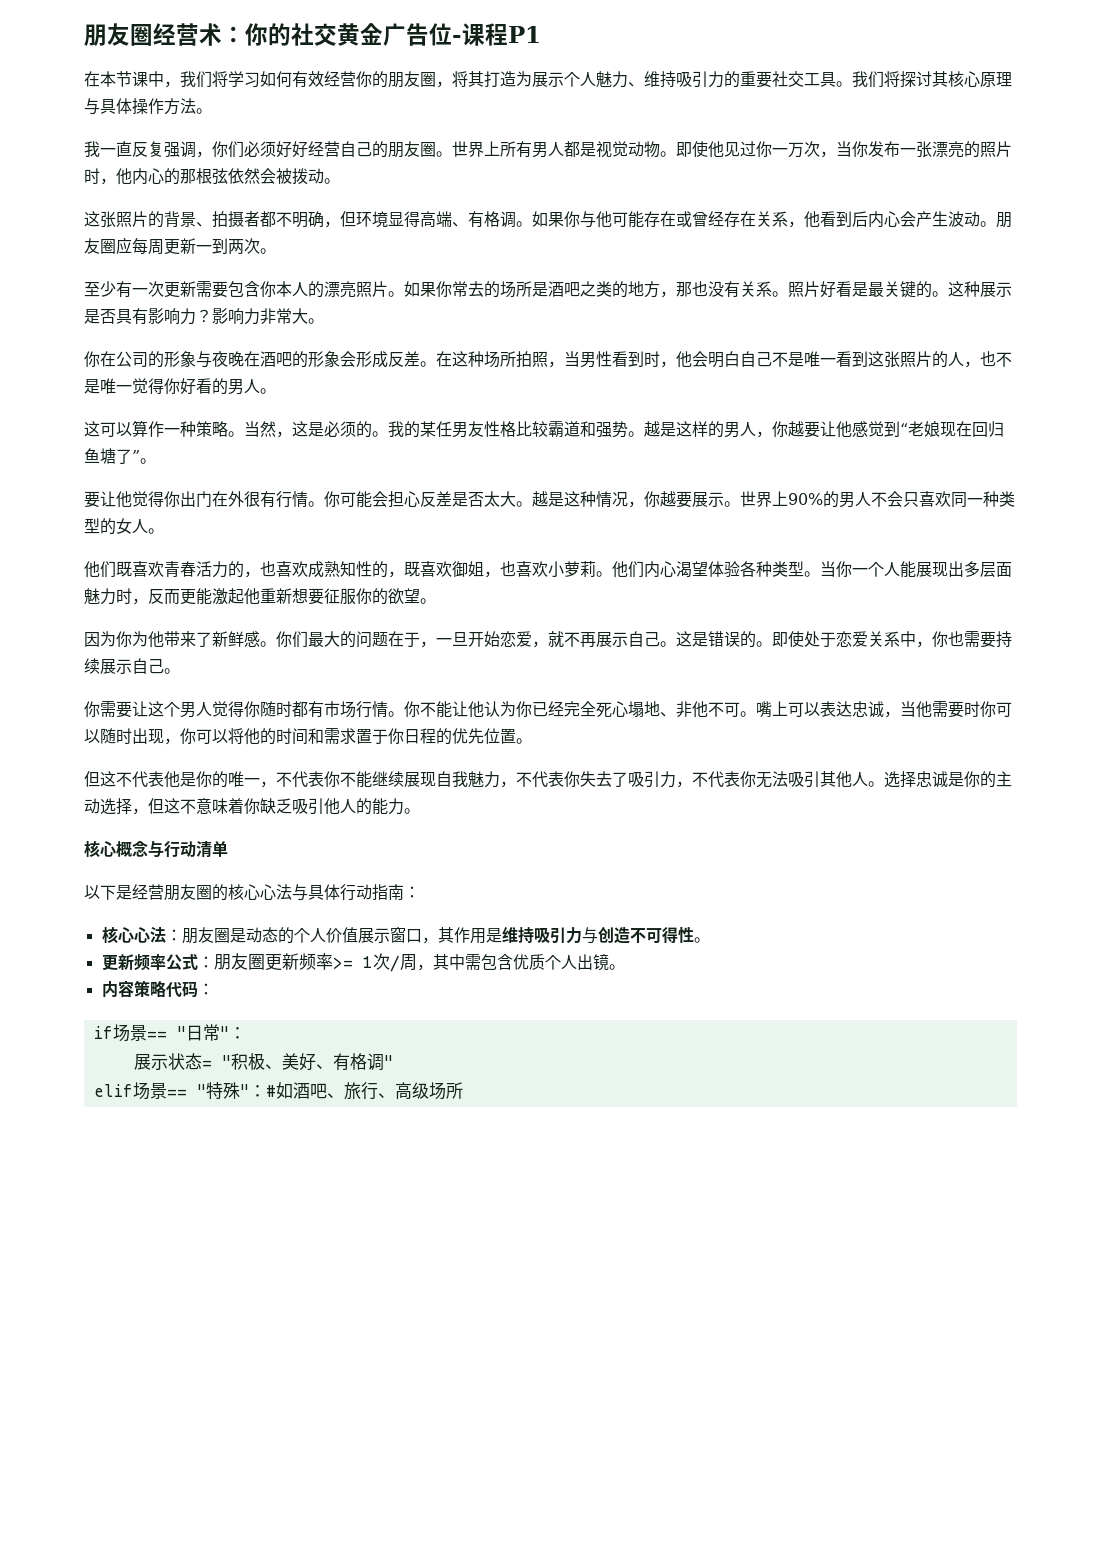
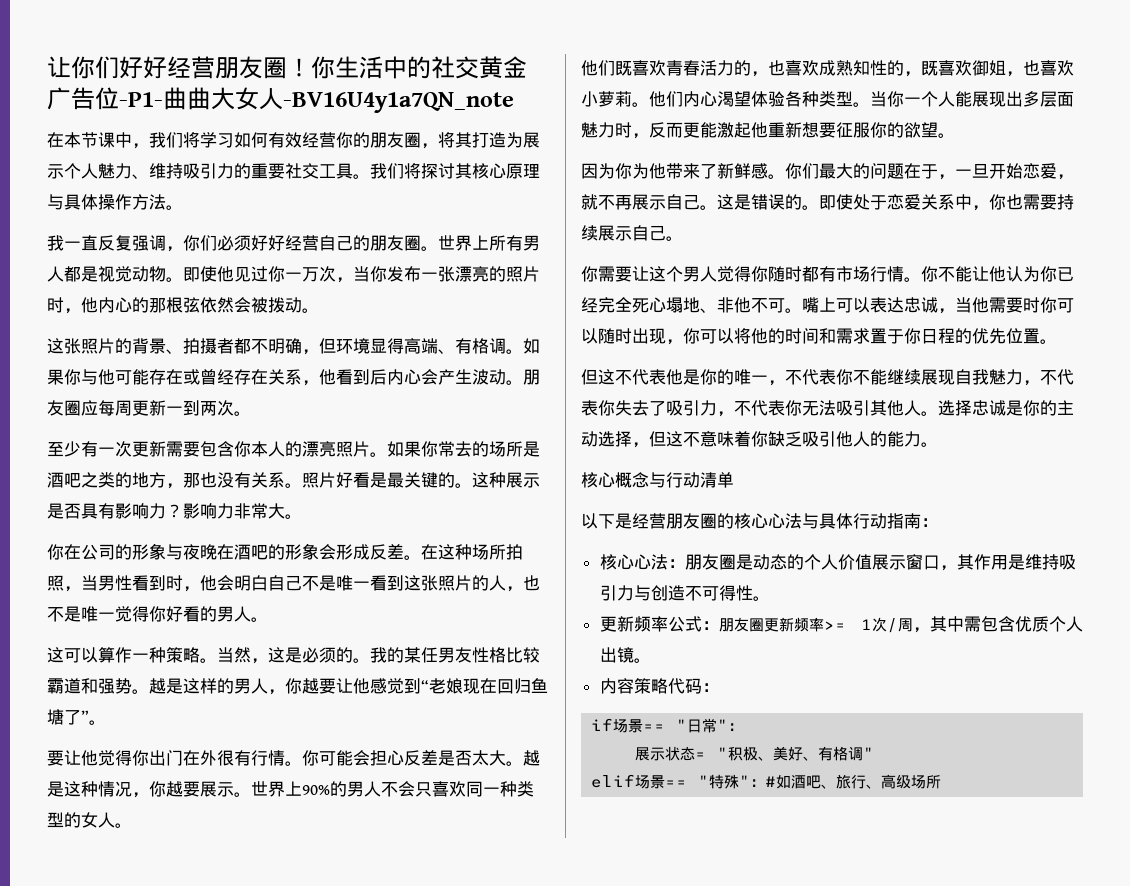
[84,23,541,46] 朋友圈经营术：你的社交黄金广告位-课程P1 -> [47,56,527,79] [47,87,514,113] 让你们好好经营朋友圈！你生活中的社交黄金广告位-P1-曲曲大女人-BV16U4y1a7QN_note

